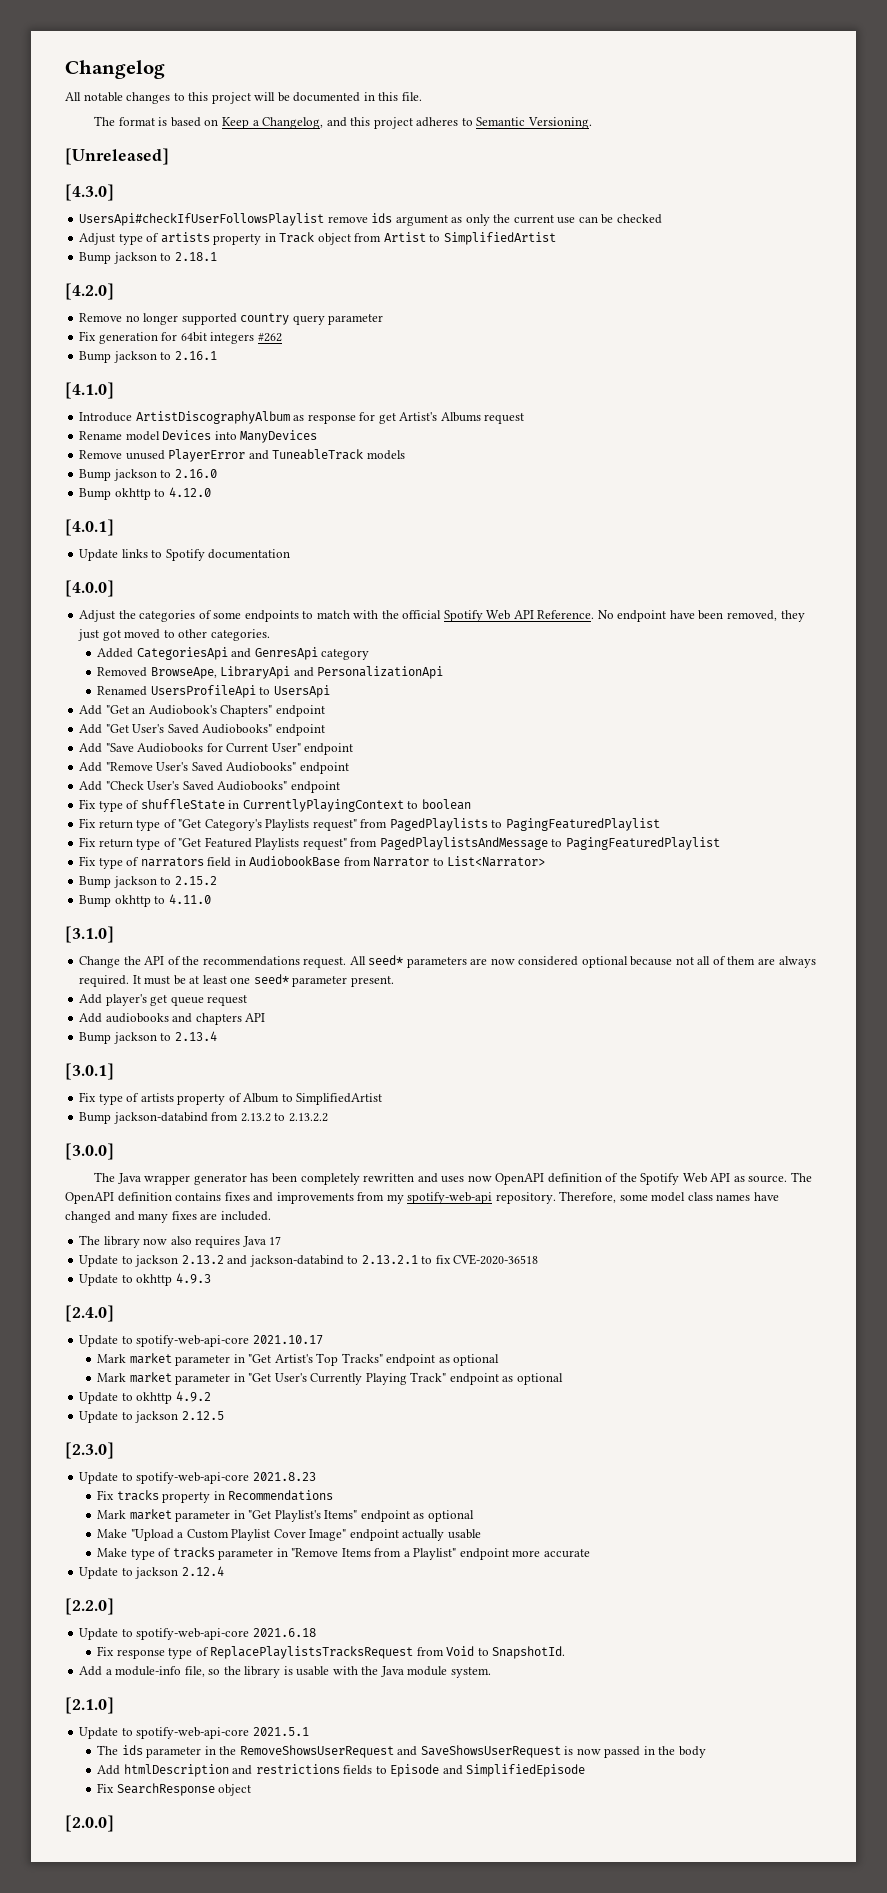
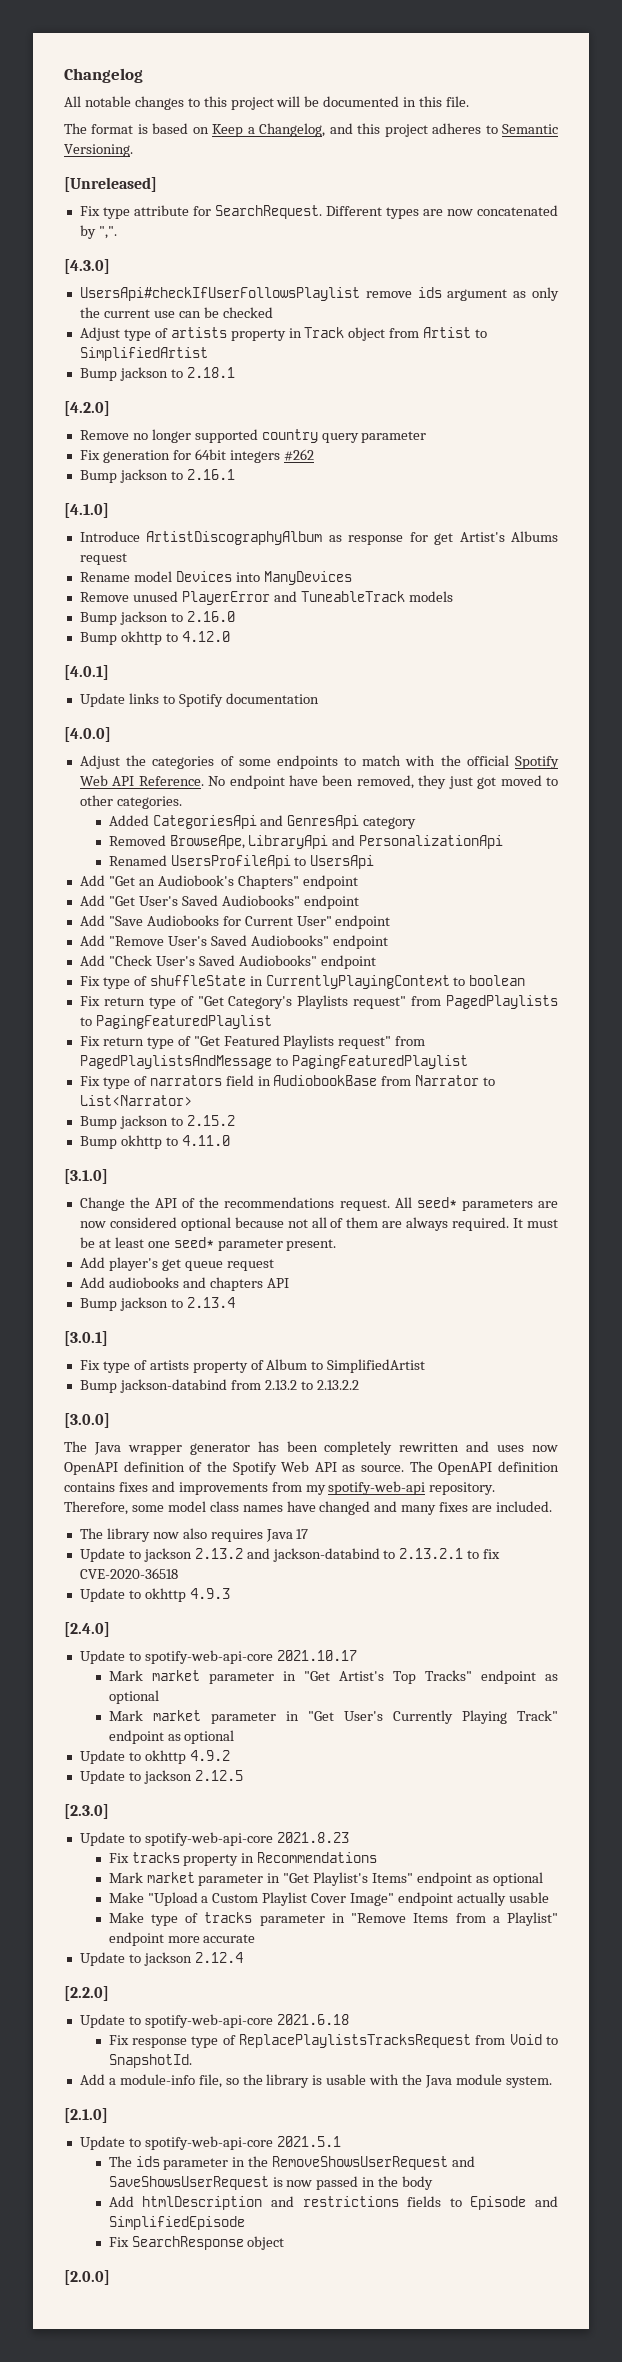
(169, 156) none -> [79,205,558,219] [79,225,117,239] // Fix type attribute for SearchRequest. Different types are now concatenated by ",".

